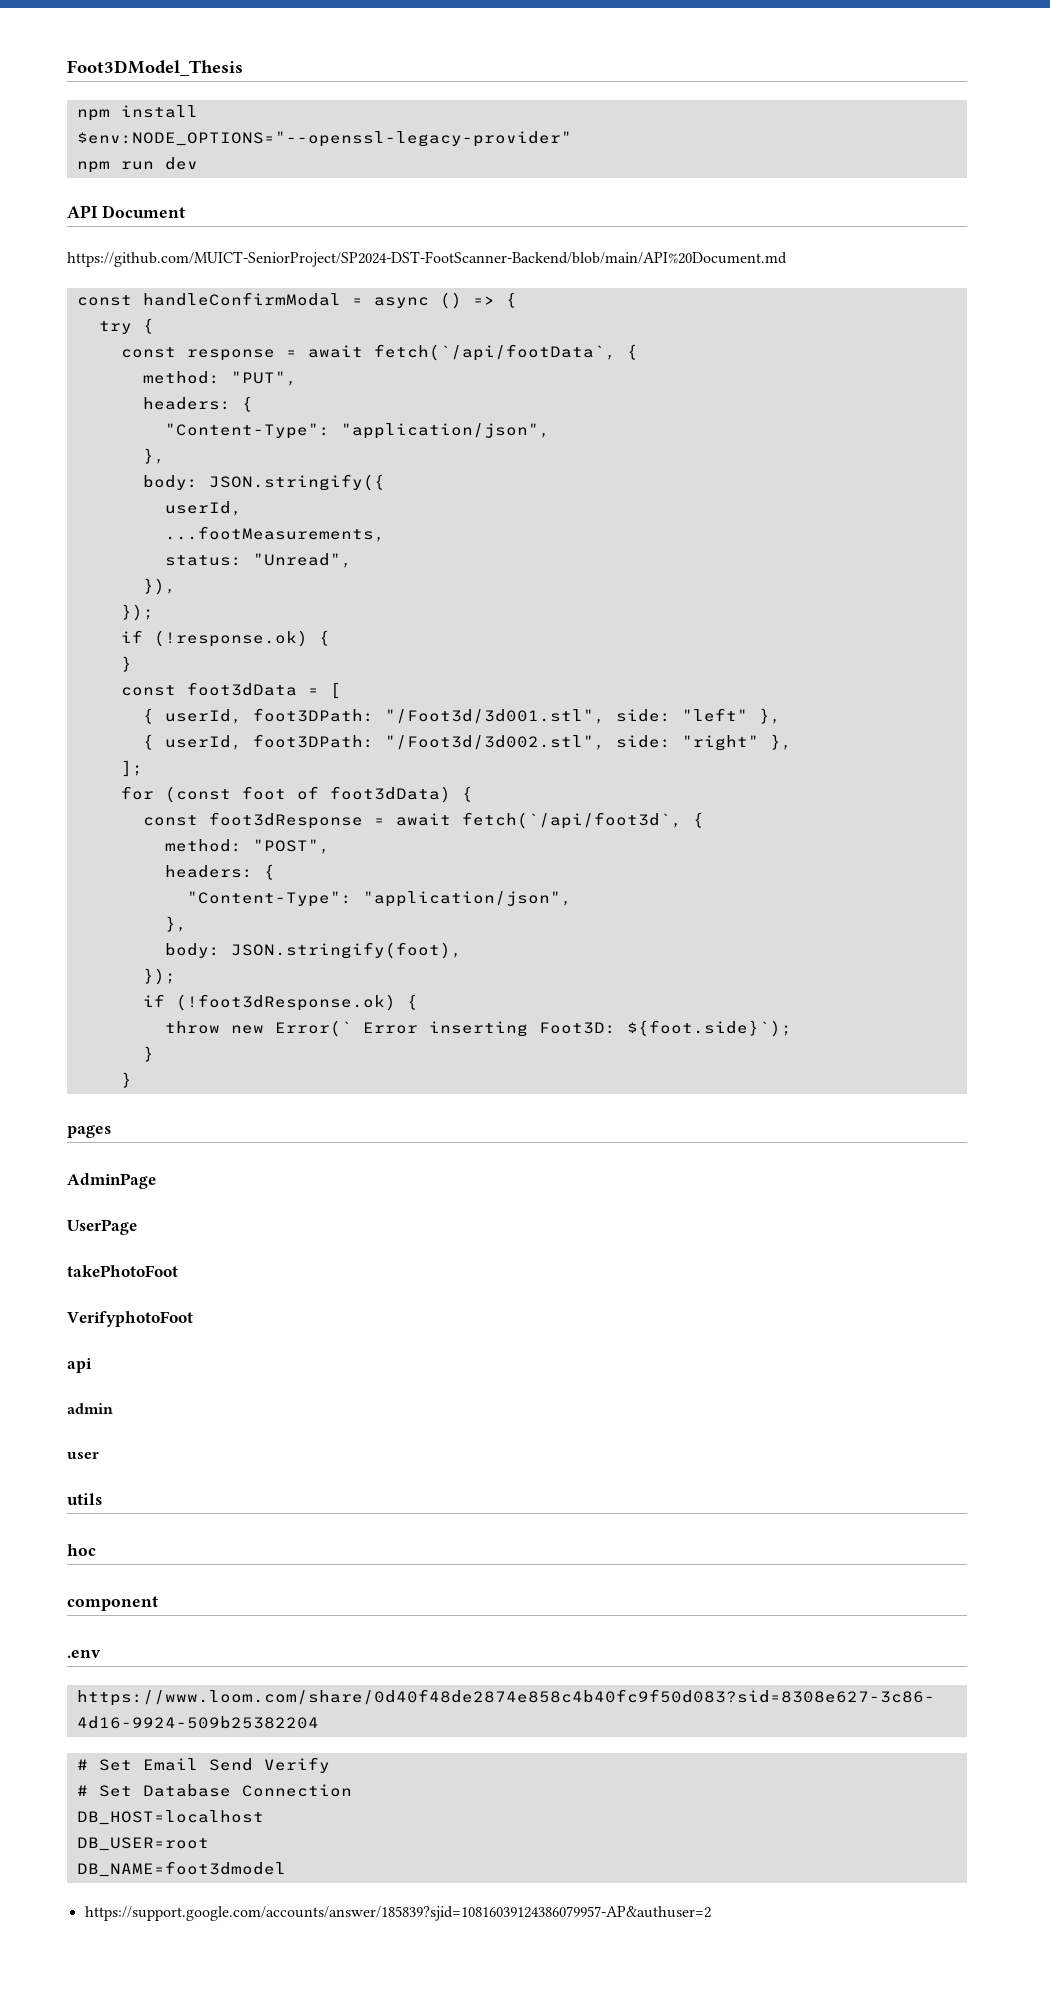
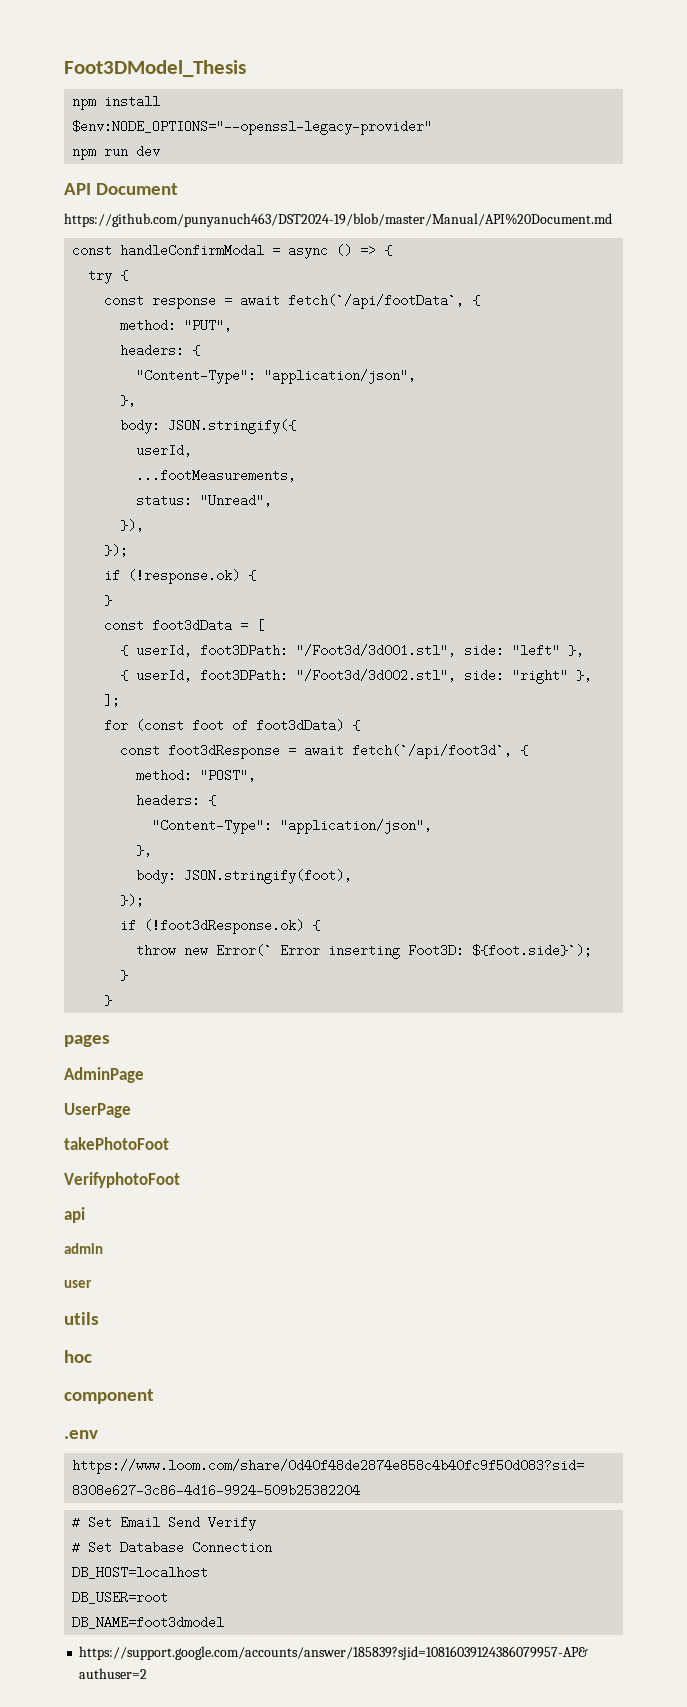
[67,251,787,267] https://github.com/MUICT-SeniorProject/SP2024-DST-FootScanner-Backend/blob/main/API%20Document.md -> [64,213,612,227] https://github.com/punyanuch463/DST2024-19/blob/master/Manual/API%20Document.md

